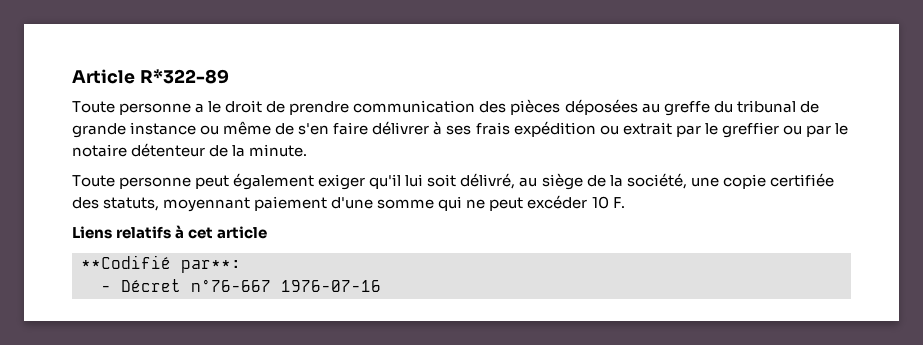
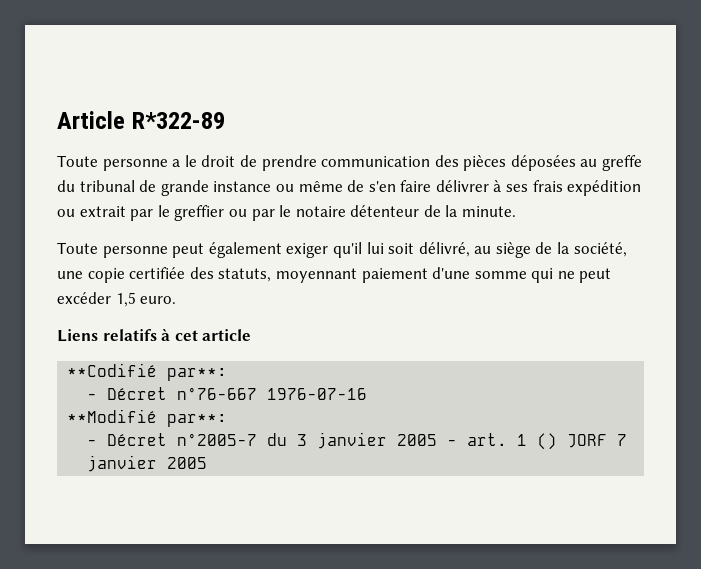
[591,196,625,209] 10 F. -> [115,292,177,307] 1,5 euro.
(381, 286) none -> [67,409,228,427] [87,432,628,450] [87,455,208,472] // **Modifié par**: // - Décret n°2005-7 du 3 janvier 2005 - art. 1 () JORF 7 janvier 2005

